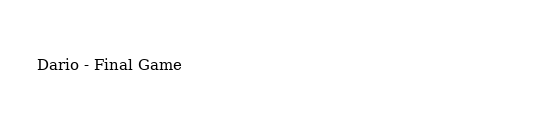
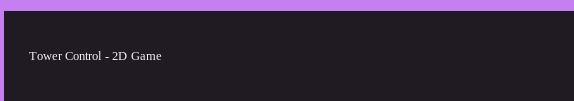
[37,58,133,70] Dario - Final -> [29,51,128,60] Tower Control - 2D

